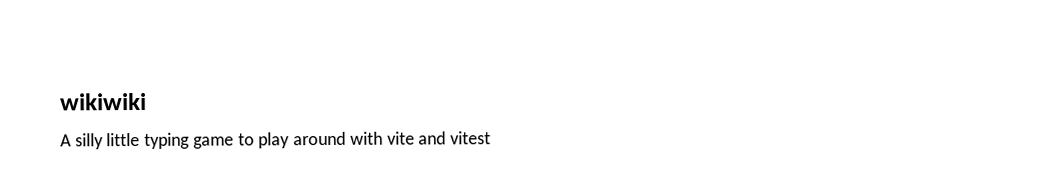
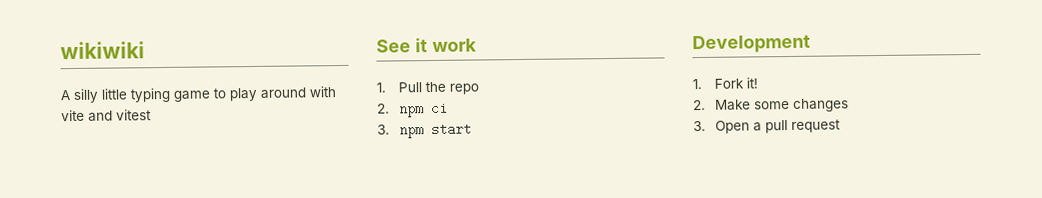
(491, 138) none -> [376,38,477,53] [376,81,479,95] [377,101,448,118] [377,122,472,139] [692,34,811,54] [692,77,758,90] [693,98,849,112] [693,119,841,134] // See it work // 1. Pull the repo // 2. npm ci // 3. npm start // Development // 1. Fork it! // 2. Make some changes // 3. Open a pull request

